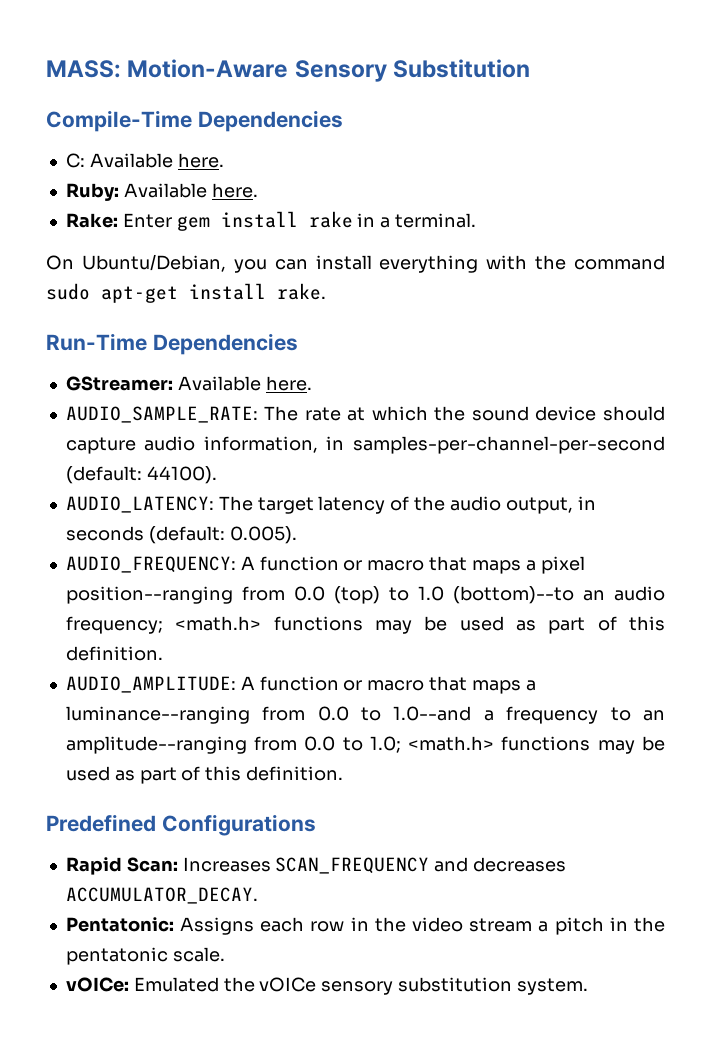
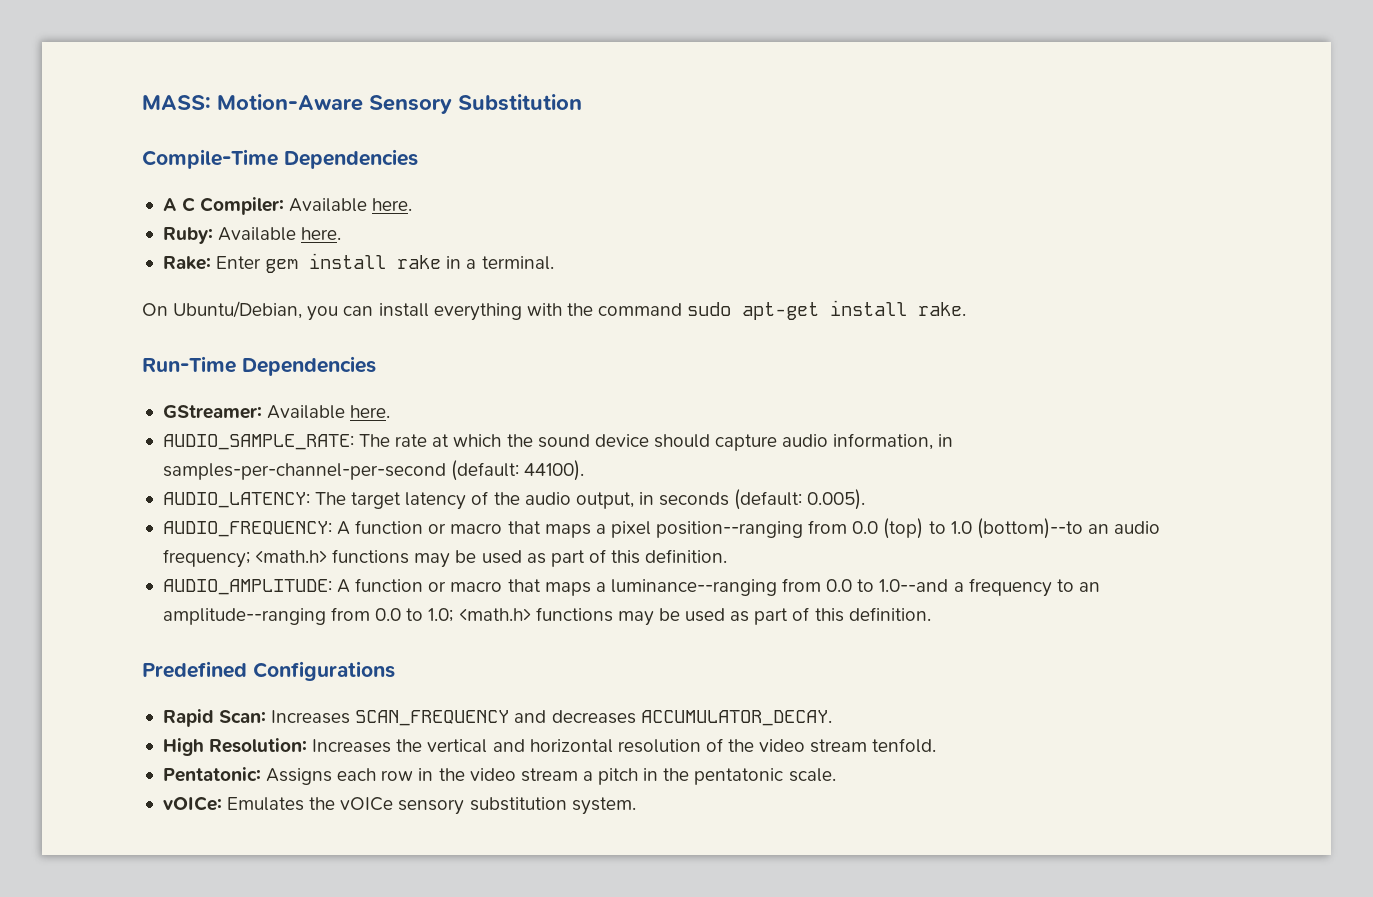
[65,153,85,168] C: -> [162,197,285,215] A C Compiler:
(258, 895) none -> [162,738,937,756] // High Resolution: Increases the vertical and horizontal resolution of the video stream tenfold.
[133,977,219,992] Emulated -> [227,797,305,811] Emulates

